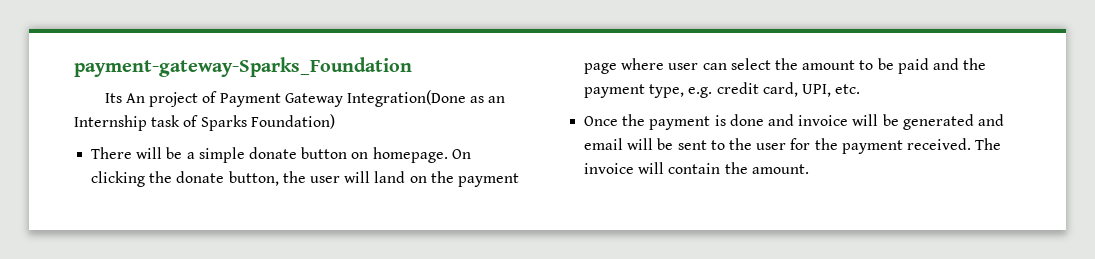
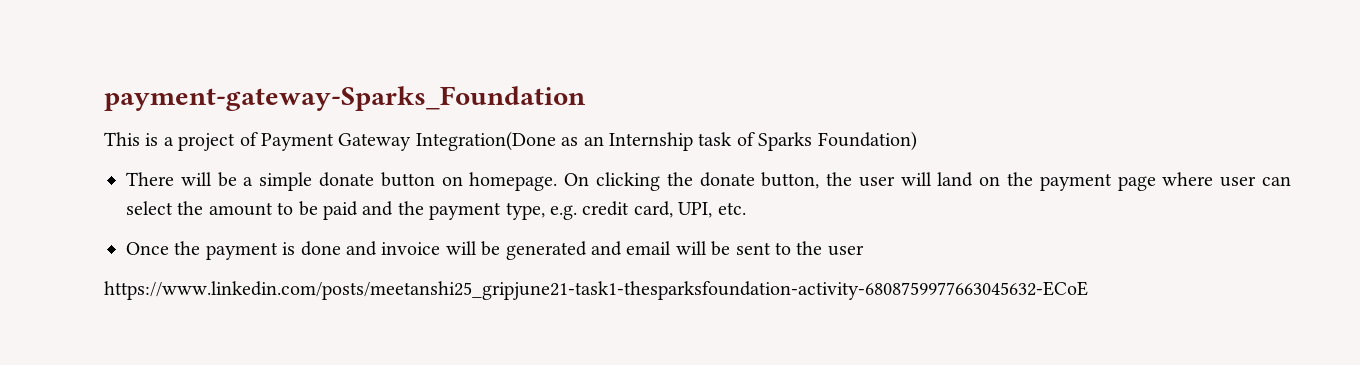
[104,93,145,103] Its An -> [104,132,174,146] This is a
[790,138,1002,154] [584,162,809,174] for the payment received. The invoice will contain the amount. -> [104,281,1088,300] // https://www.linkedin.com/posts/meetanshi25_gripjune21-task1-thesparksfoundation-activity-6808759977663045632-ECoE

